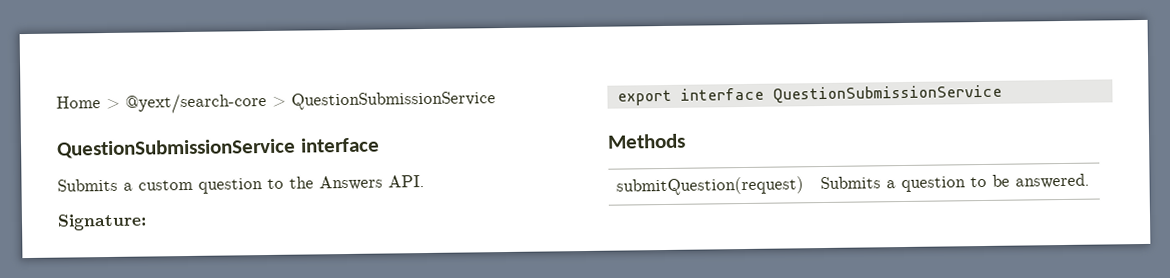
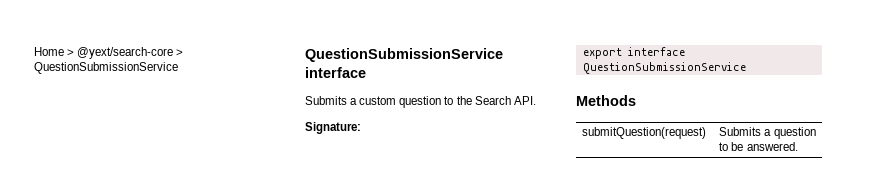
[319,175,383,191] Answers -> [474,96,511,105] Search

